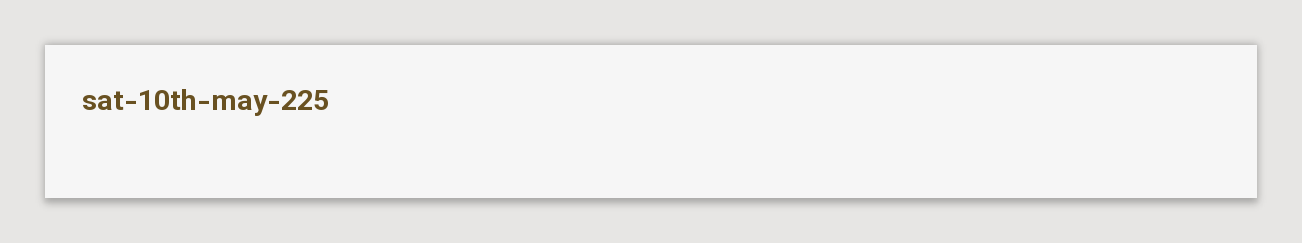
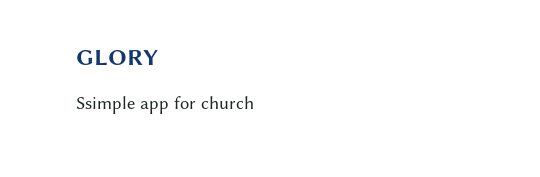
[82,89,329,116] sat-10th-may-225 -> [76,50,158,66] [76,96,254,114] GLORY // Ssimple app for church

